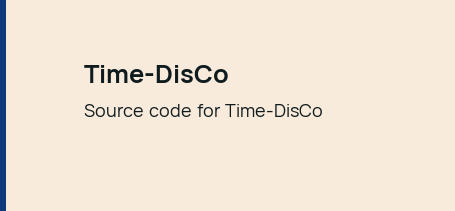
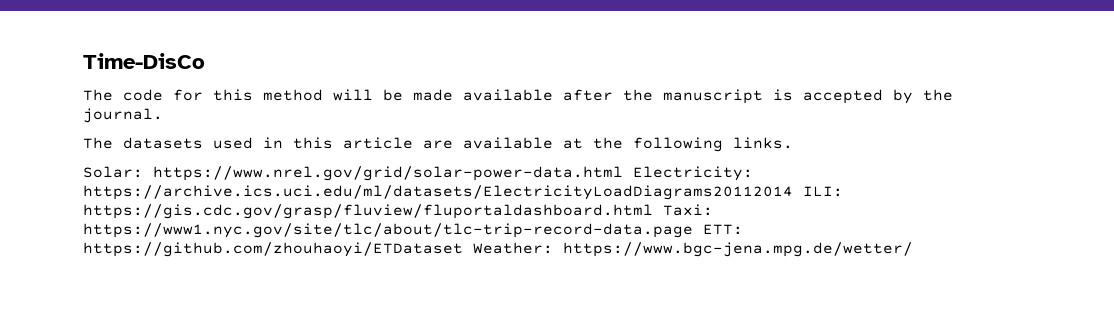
[84,104,144,117] Source -> [83,89,113,101] The
[224,104,323,117] Time-DisCo -> [213,89,953,104] [83,108,163,123] [83,137,793,152] [83,166,753,181] [83,185,843,200] [83,204,713,219] [83,223,743,238] [83,242,913,257] this method will be made available after the manuscript is accepted by the journal. // The datasets used in this article are available at the following links. // Solar: https://www.nrel.gov/grid/solar-power-data.html Electricity: https://archive.ics.uci.edu/ml/datasets/ElectricityLoadDiagrams20112014 ILI: https://gis.cdc.gov/grasp/fluview/fluportaldashboard.html Taxi: https://www1.nyc.gov/site/tlc/about/tlc-trip-record-data.page ETT: https://github.com/zhouhaoyi/ETDataset Weather: https://www.bgc-jena.mpg.de/wetter/

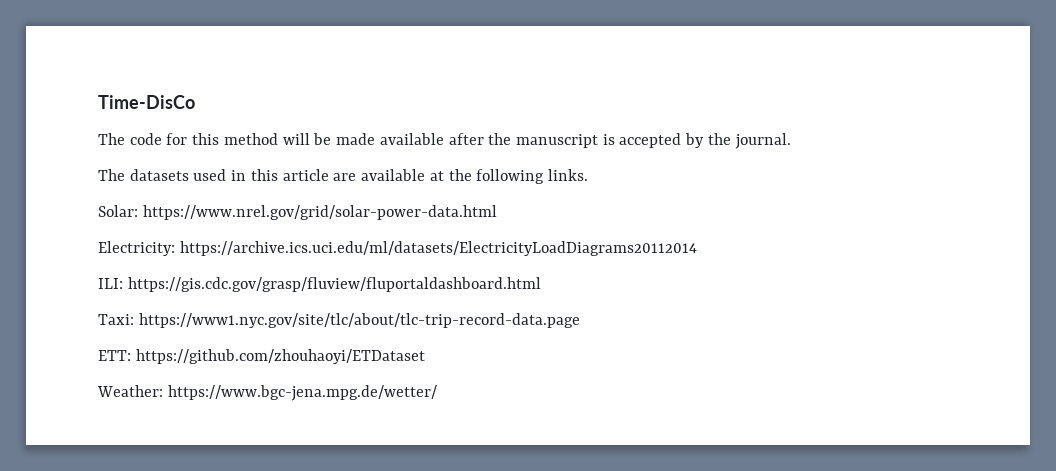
(623, 173) none -> (497, 212) //
(793, 192) none -> (697, 248) //
(653, 211) none -> (541, 284) //
(693, 230) none -> (580, 320) //
(463, 249) none -> (425, 356) //

